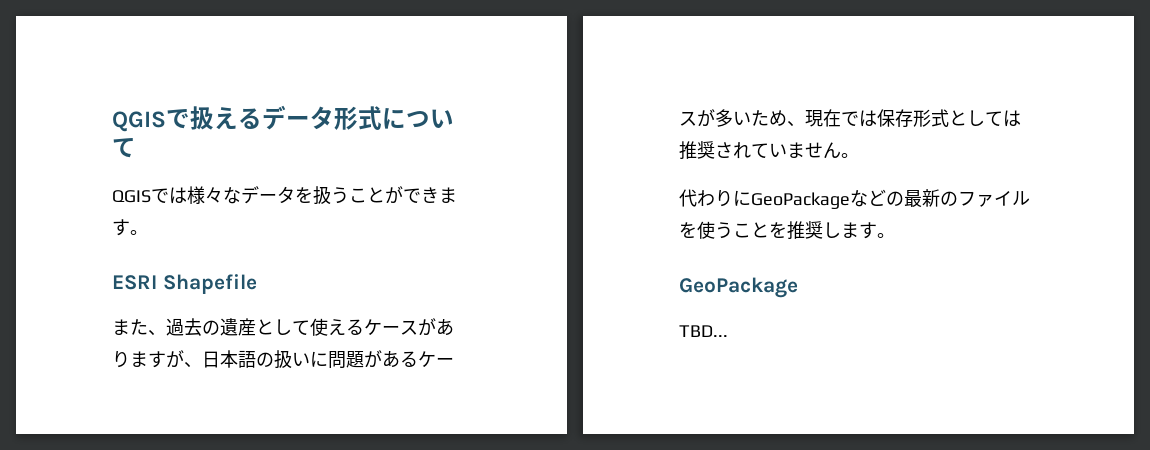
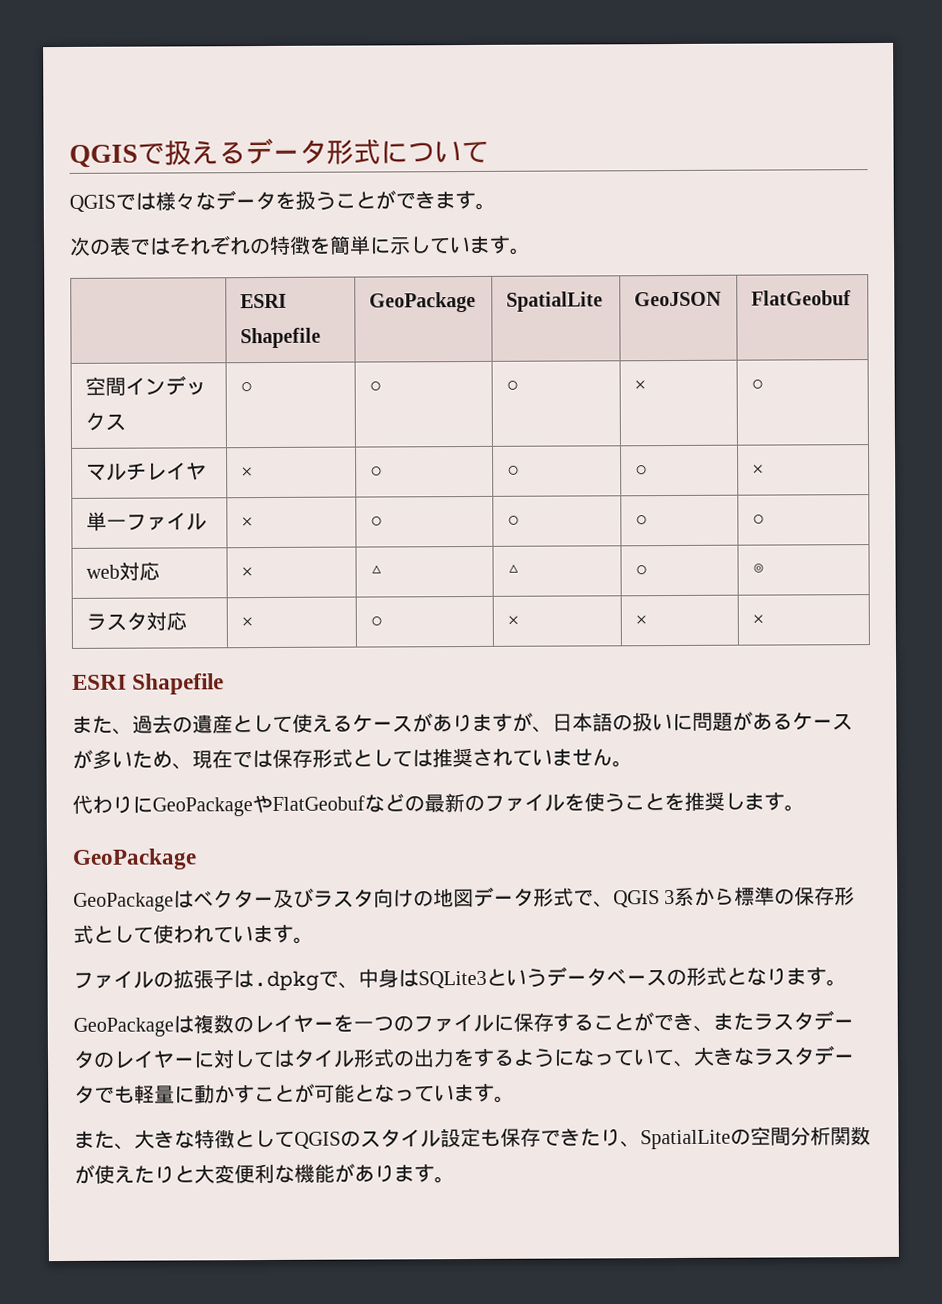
(148, 232) none -> [69,235,531,256] [240,293,288,309] [240,327,322,349] [369,291,477,313] [506,291,604,312] [634,291,723,307] [751,290,852,306] [85,375,207,396] [85,412,127,431] [240,382,254,394] [369,381,383,393] [506,380,520,392] [634,380,647,392] [751,379,765,391] [86,462,208,481] [241,467,254,479] [370,466,384,478] [507,465,521,477] [635,465,649,477] [752,464,765,476] [86,511,208,531] [241,517,254,529] [370,516,384,528] [507,515,521,527] [635,515,649,527] [752,514,766,526] [86,561,161,581] [241,567,254,579] [370,564,384,578] [507,563,521,577] [635,565,649,577] [752,563,766,576] [86,611,188,631] [241,617,254,629] [370,616,384,628] [507,615,520,627] [635,615,648,627] [752,614,765,626] // 次の表ではそれぞれの特徴を簡単に示しています。 // | ESRI Shapefile | GeoPackage | SpatialLite | GeoJSON | FlatGeobuf // 空間インデックス | ○ | ○ | ○ | × | ○ // マルチレイヤ | × | ○ | ○ | ○ | × // 単一ファイル | × | ○ | ○ | ○ | ○ // web対応 | × | △ | △ | ○ | ◎ // ラスタ対応 | × | ○ | × | × | ×
(850, 200) none -> [252,794,365,814] やFlatGeobuf
[679,325,728,337] TBD... -> [73,886,856,912] [73,924,314,944] [73,966,847,992] [73,1010,854,1037] [73,1045,855,1069] [74,1083,515,1104] [74,1126,871,1150] [74,1163,455,1184] GeoPackageはベクター及びラスタ向けの地図データ形式で、QGIS 3系から標準の保存形式として使われています。 // ファイルの拡張子は.dpkgで、中身はSQLite3というデータベースの形式となります。 // GeoPackageは複数のレイヤーを一つのファイルに保存することができ、またラスタデータのレイヤーに対してはタイル形式の出力をするようになっていて、大きなラスタデータでも軽量に動かすことが可能となっています。 // また、大きな特徴としてQGISのスタイル設定も保存できたり、SpatialLiteの空間分析関数が使えたりと大変便利な機能があります。

